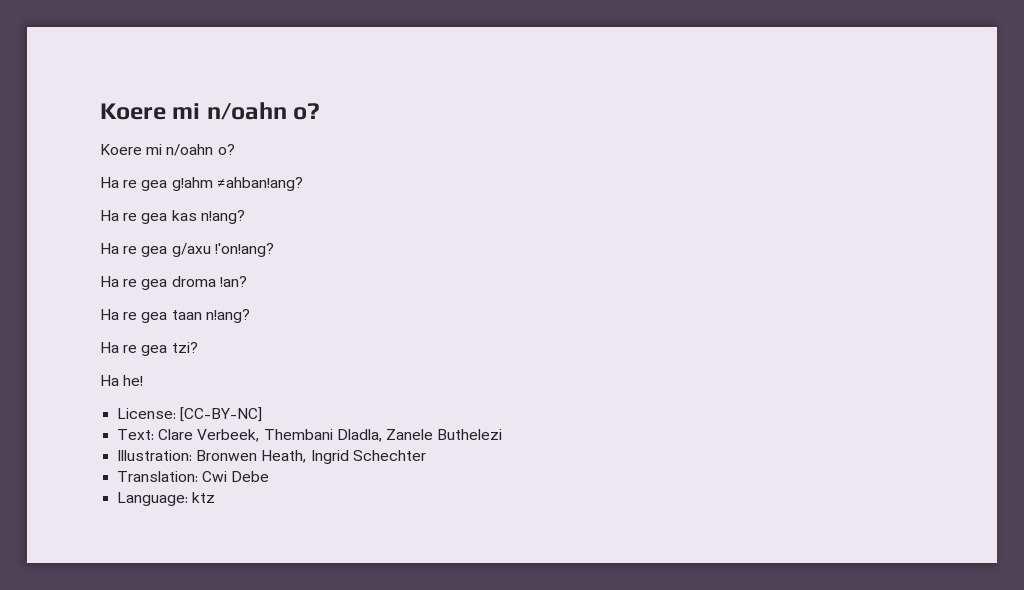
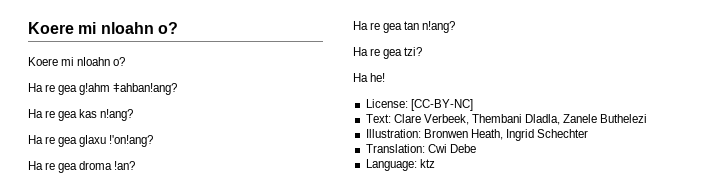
[100,102,287,120] Koere mi n/oahn -> [28,22,154,34] Koere mi nǀoahn
[166,144,214,156] n/oahn -> [77,57,111,66] nǀoahn
[171,177,303,191] g!ahm ≠ahban!ang? -> [79,83,178,95] gǃahm ǂahbanǃang?
[200,210,245,224] [100,243,274,257] n!ang? // Ha re gea g/axu !'on!ang? -> [100,109,134,121] [28,135,154,147] nǃang? // Ha re gea gǀaxu ǃ'onǃang?
[219,276,247,287] [100,309,250,323] !an? // Ha re gea taan n!ang? -> [114,161,136,170] [353,21,456,33] ǃan? // Ha re gea tan nǃang?

